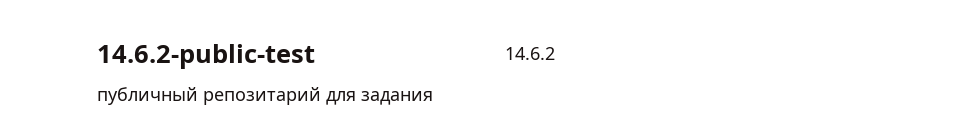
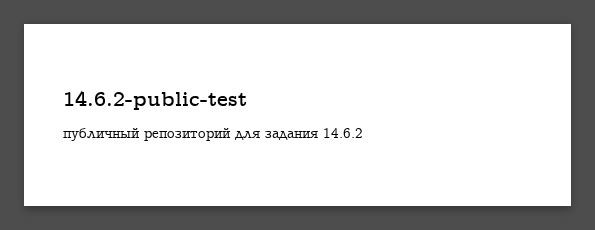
[203,87,321,105] репозитарий -> [144,128,231,141] репозиторий

